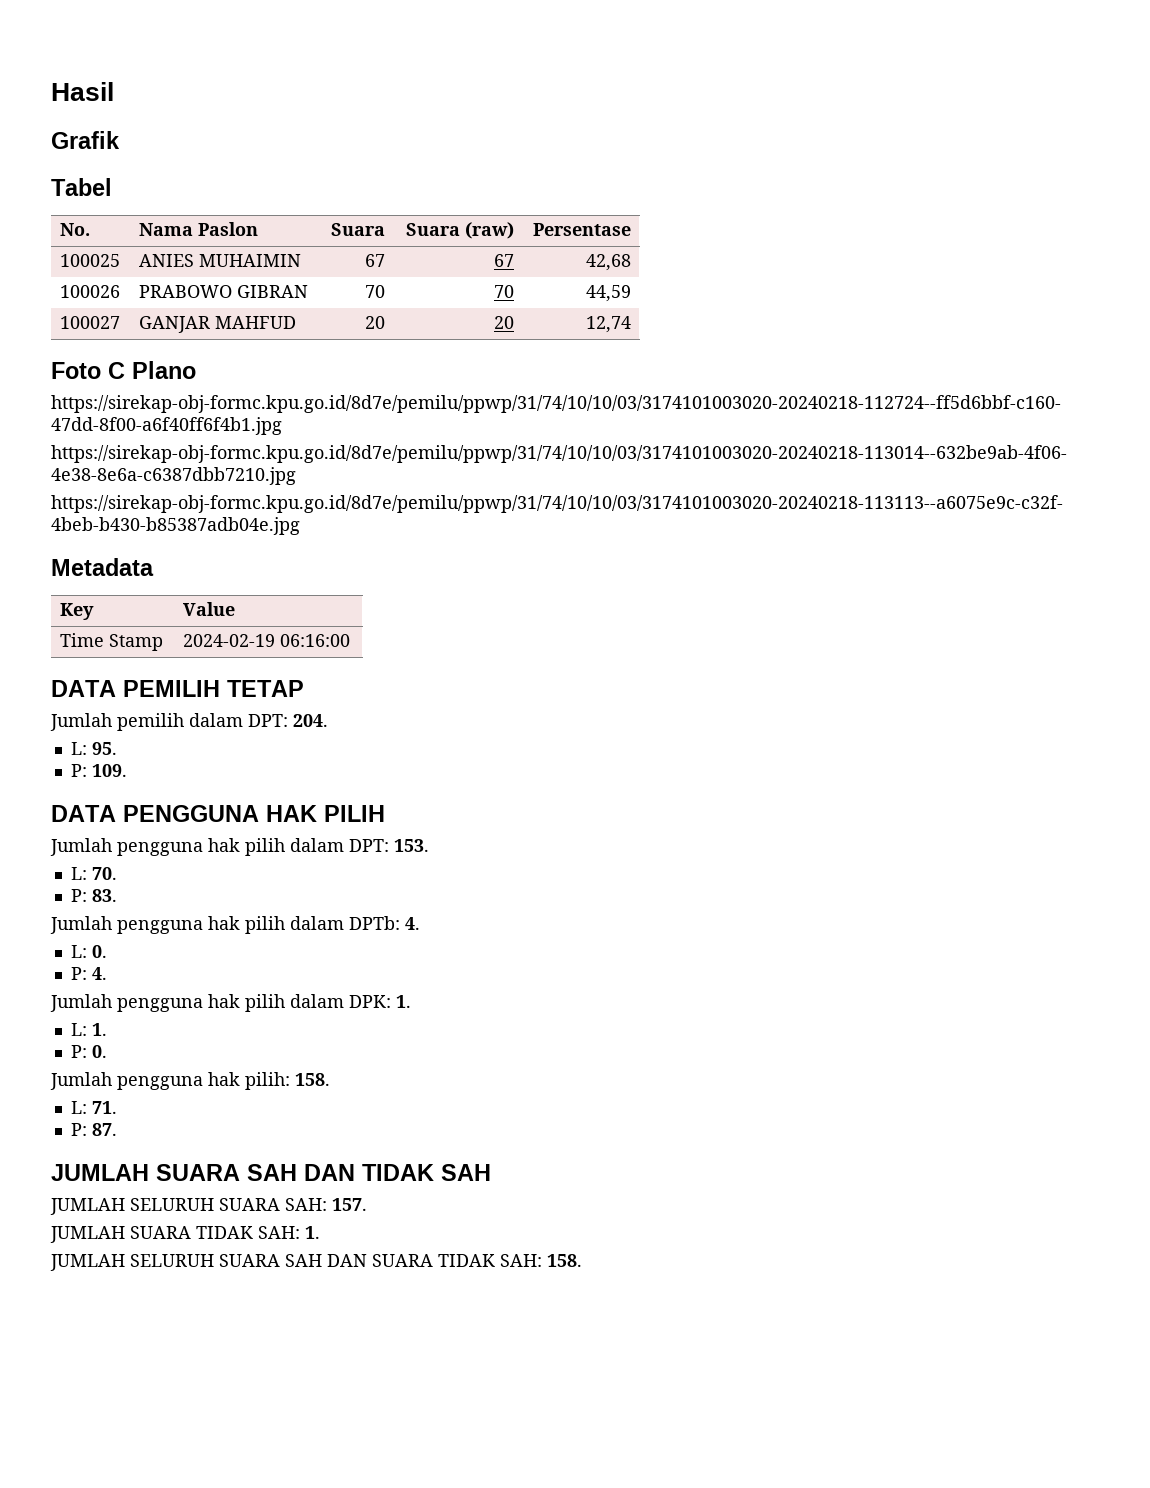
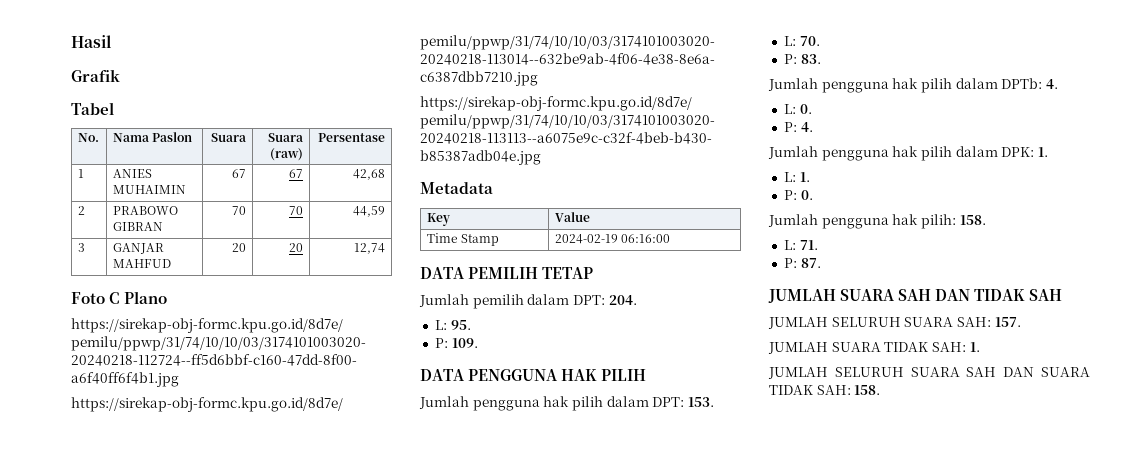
[60,254,121,267] 100025 -> [77,169,84,178] 1
[60,285,121,298] 100026 -> [77,206,85,215] 2
[60,316,121,329] 100027 -> [77,243,85,252] 3

